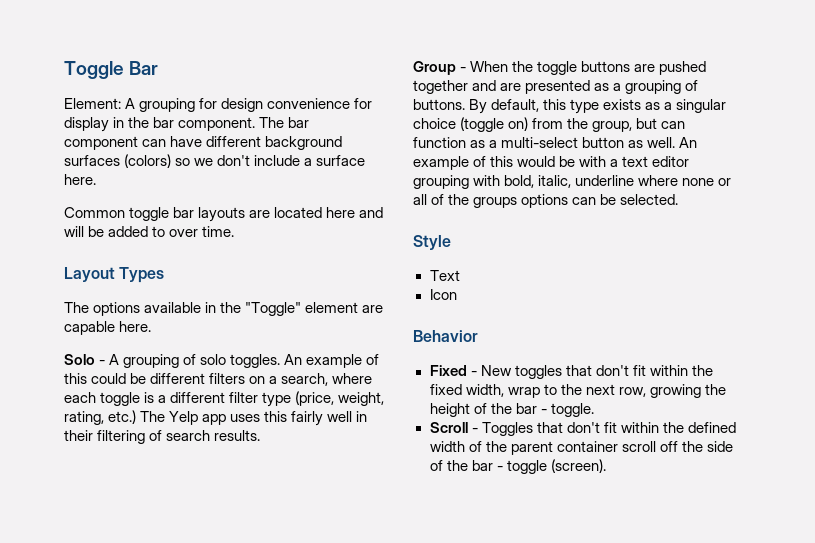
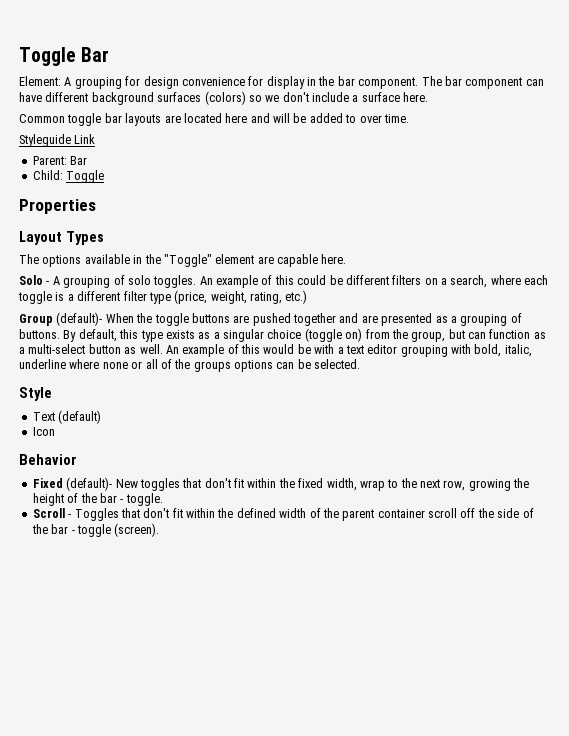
(235, 231) none -> [19,134,96,147] [32,156,88,165] [32,170,105,183] [19,199,96,214] // Styleguide Link // Parent: Bar // Child: Toggle // Properties
[140,411,368,426] [64,430,261,444] The Yelp app uses this fairly well in their filtering of search results. -> (308, 297) none
[460,67,467,72] - -> [56,312,103,326] (default)-
(460, 275) none -> [58,410,102,424] (default)
[470,371,477,376] - -> [66,477,113,491] (default)-

